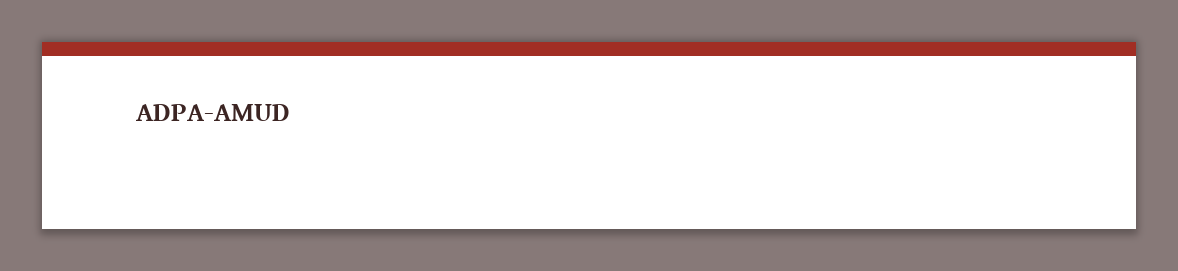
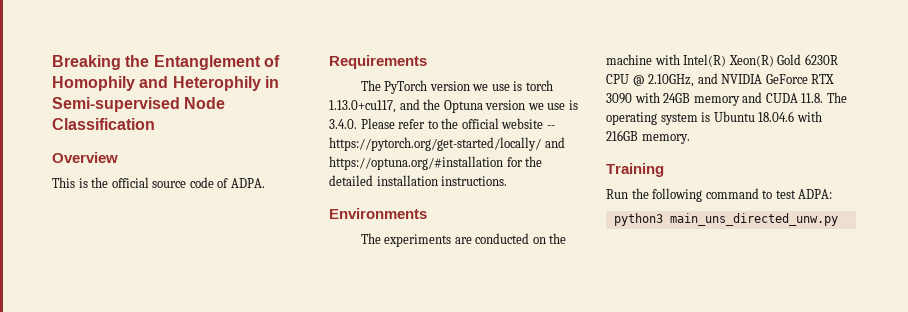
[136,104,290,121] ADPA-AMUD -> [52,55,280,70] [52,76,279,91] [52,97,226,112] [52,118,155,130] [52,152,118,163] [52,177,265,188] [329,55,427,69] [360,80,553,94] [329,99,578,113] [329,118,555,129] [329,137,565,151] [329,156,543,170] [329,175,508,186] [329,208,427,219] [360,233,567,247] [606,54,838,67] [606,73,835,87] [606,92,847,106] [606,111,822,125] [606,130,690,144] [606,163,664,177] [606,188,833,202] [613,213,838,226] Breaking the Entanglement of Homophily and Heterophily in Semi-supervised Node Classification // Overview // This is the official source code of ADPA. // Requirements // The PyTorch version we use is torch 1.13.0+cu117, and the Optuna version we use is 3.4.0. Please refer to the official website -- https://pytorch.org/get-started/locally/ and https://optuna.org/#installation for the detailed installation instructions. // Environments // The experiments are conducted on the machine with Intel(R) Xeon(R) Gold 6230R CPU @ 2.10GHz, and NVIDIA GeForce RTX 3090 with 24GB memory and CUDA 11.8. The operating system is Ubuntu 18.04.6 with 216GB memory. // Training // Run the following command to test ADPA: // python3 main_uns_directed_unw.py

